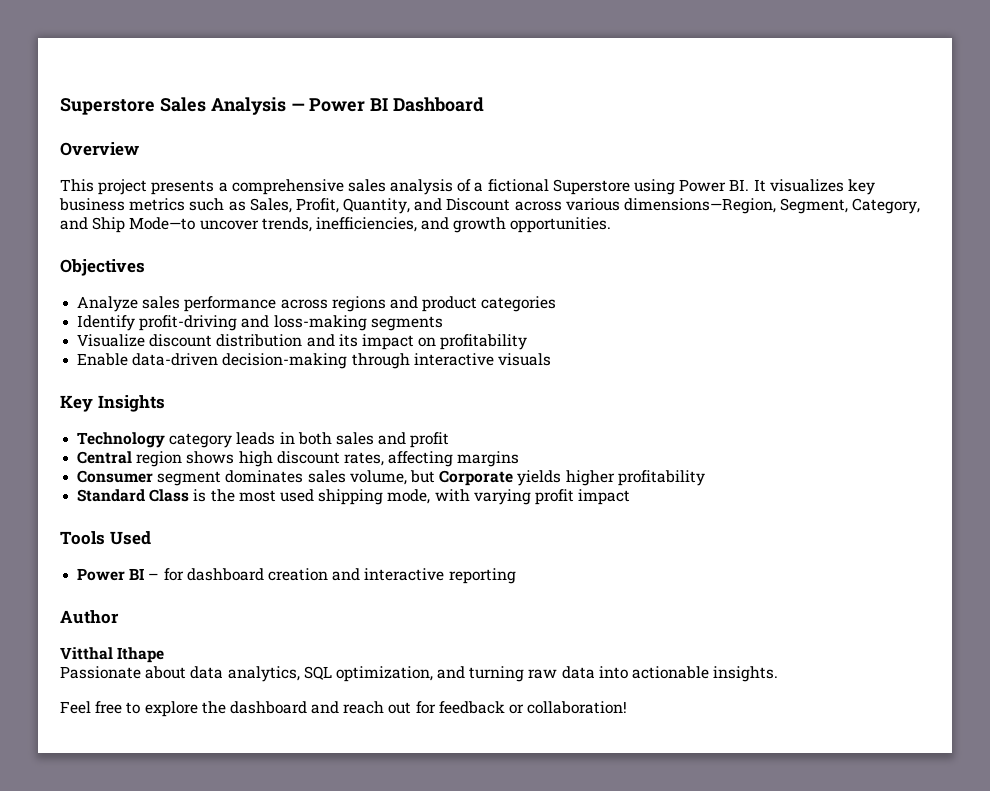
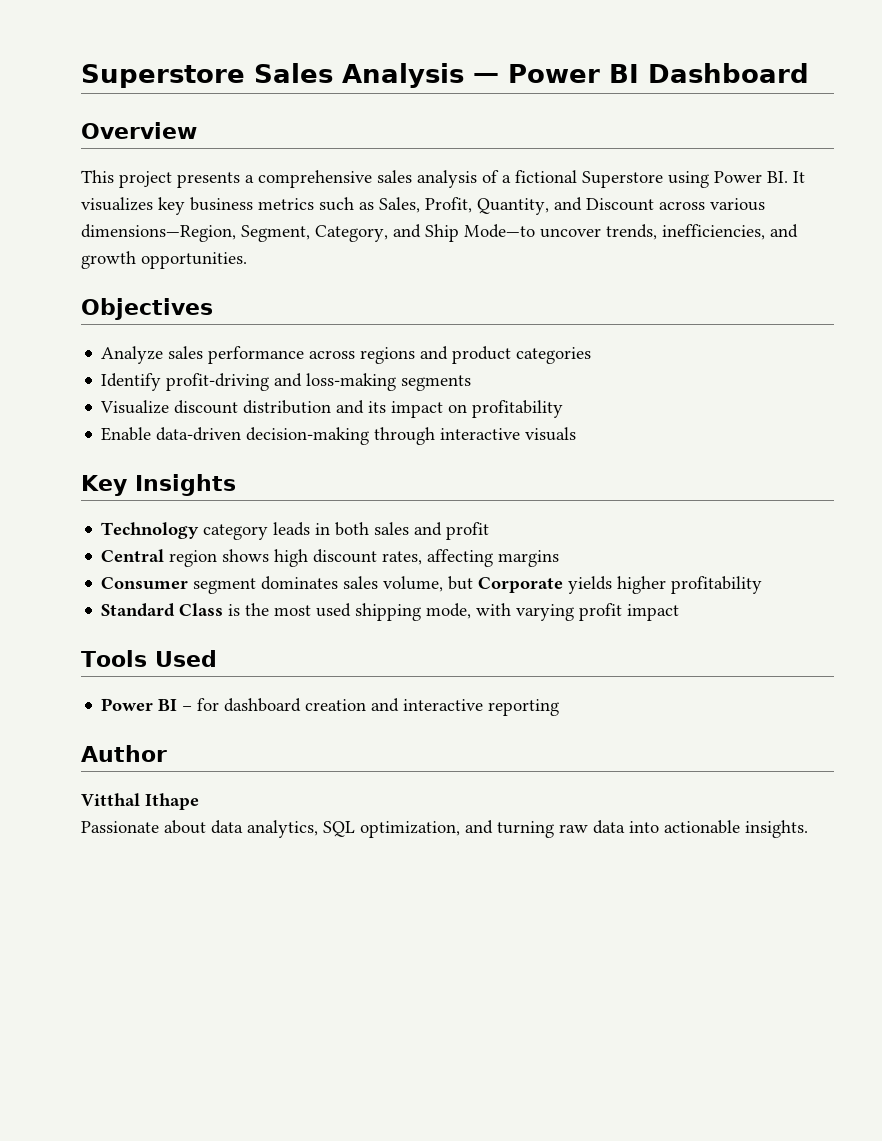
[60,701,628,717] // Feel free to explore the dashboard and reach out for feedback or collaboration! -> (808, 829) none

